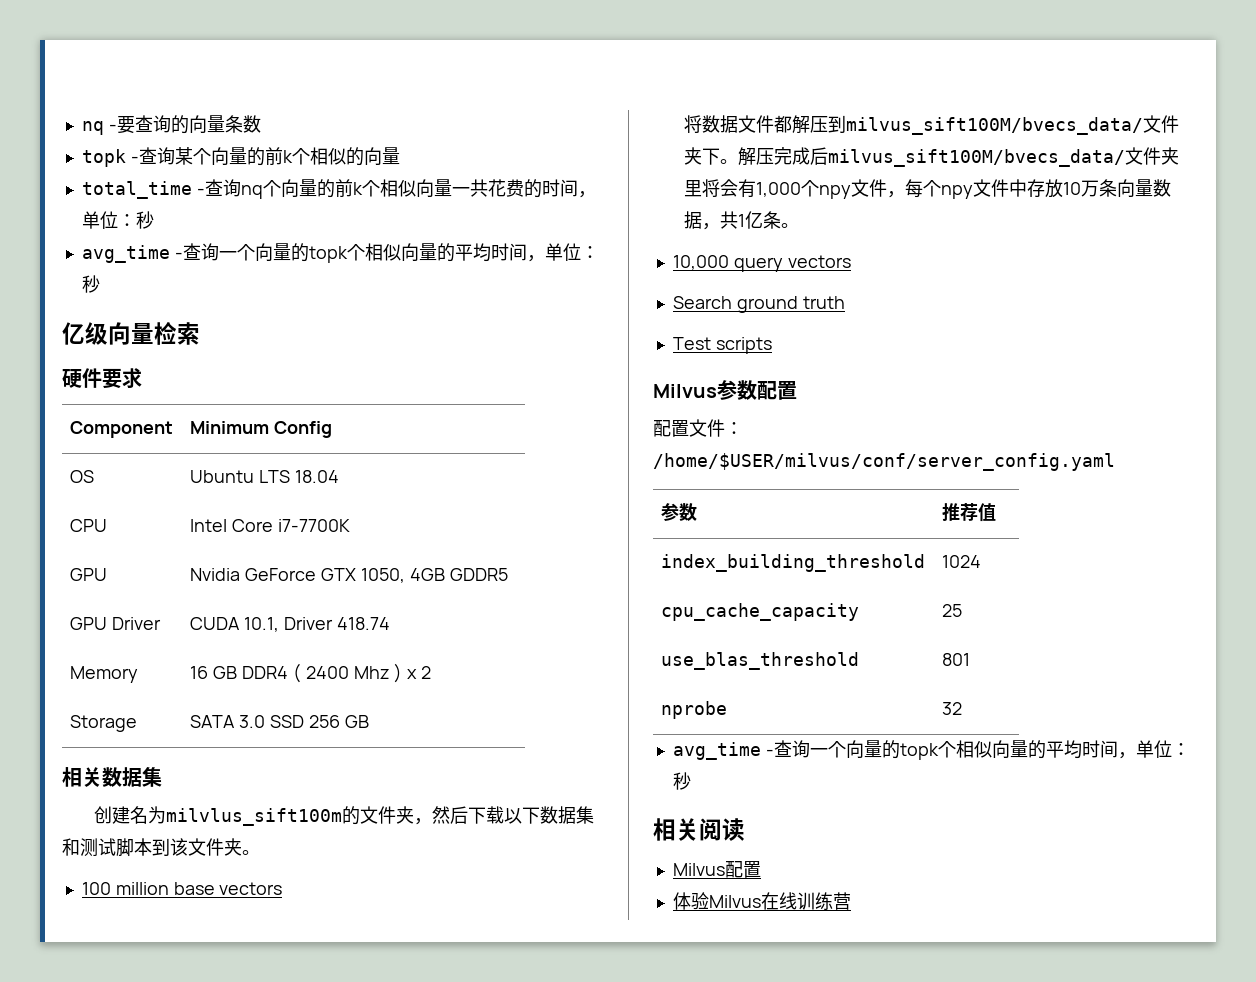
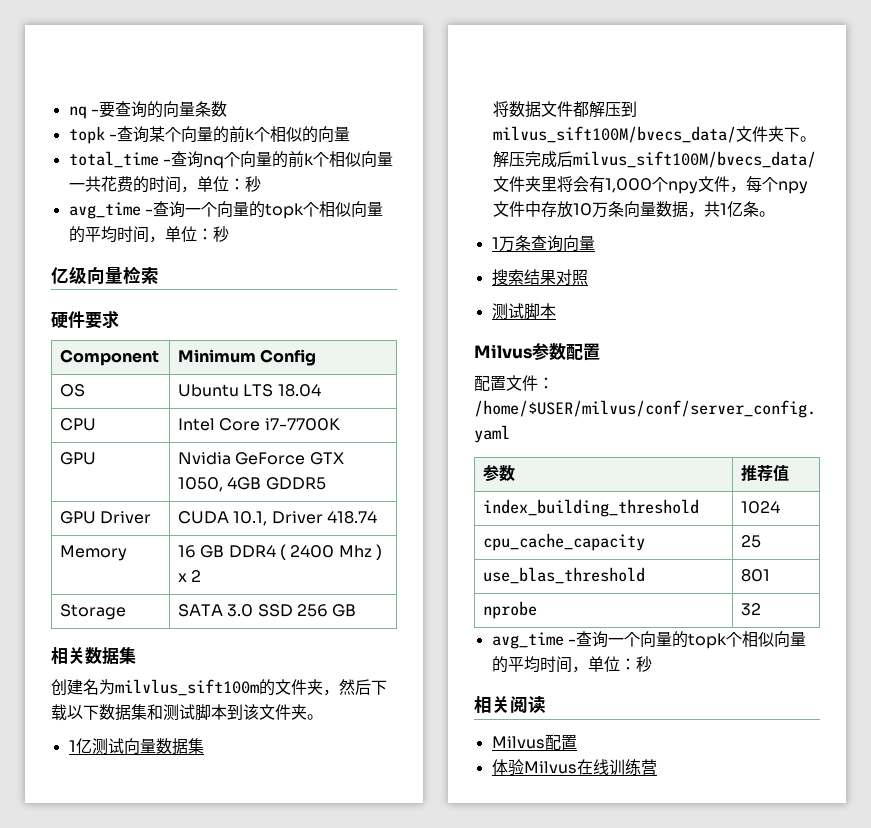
[81,882,283,895] 100 million base vectors -> [68,738,204,755] 1亿测试向量数据集
[672,255,851,272] [672,296,845,313] [672,337,772,354] 10,000 query vectors // Search ground truth // Test scripts -> [491,235,595,252] [491,269,588,286] [491,303,556,320] 1万条查询向量 // 搜索结果对照 // 测试脚本

